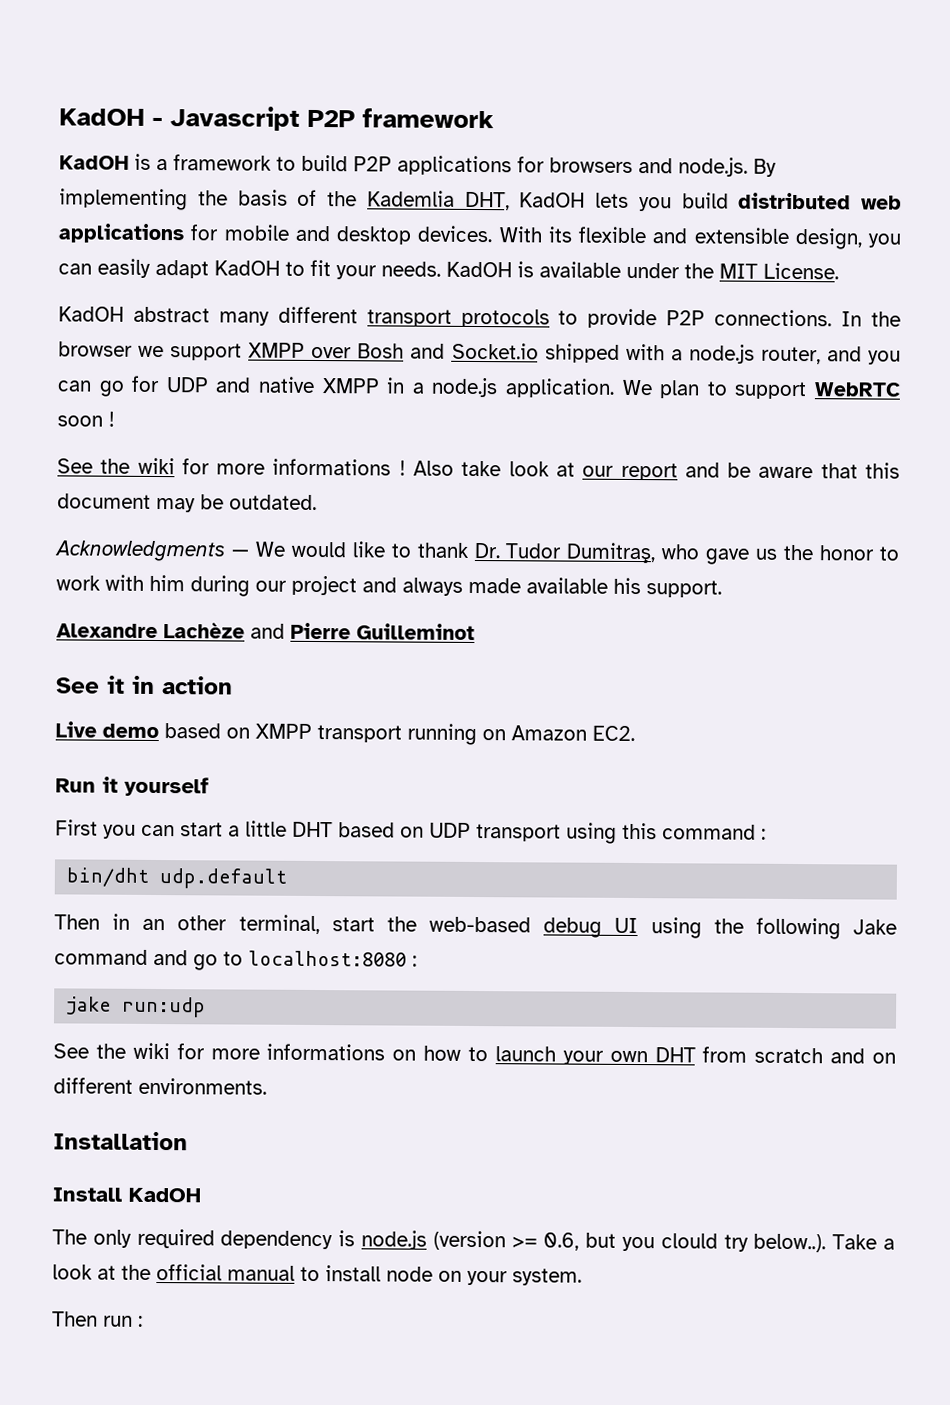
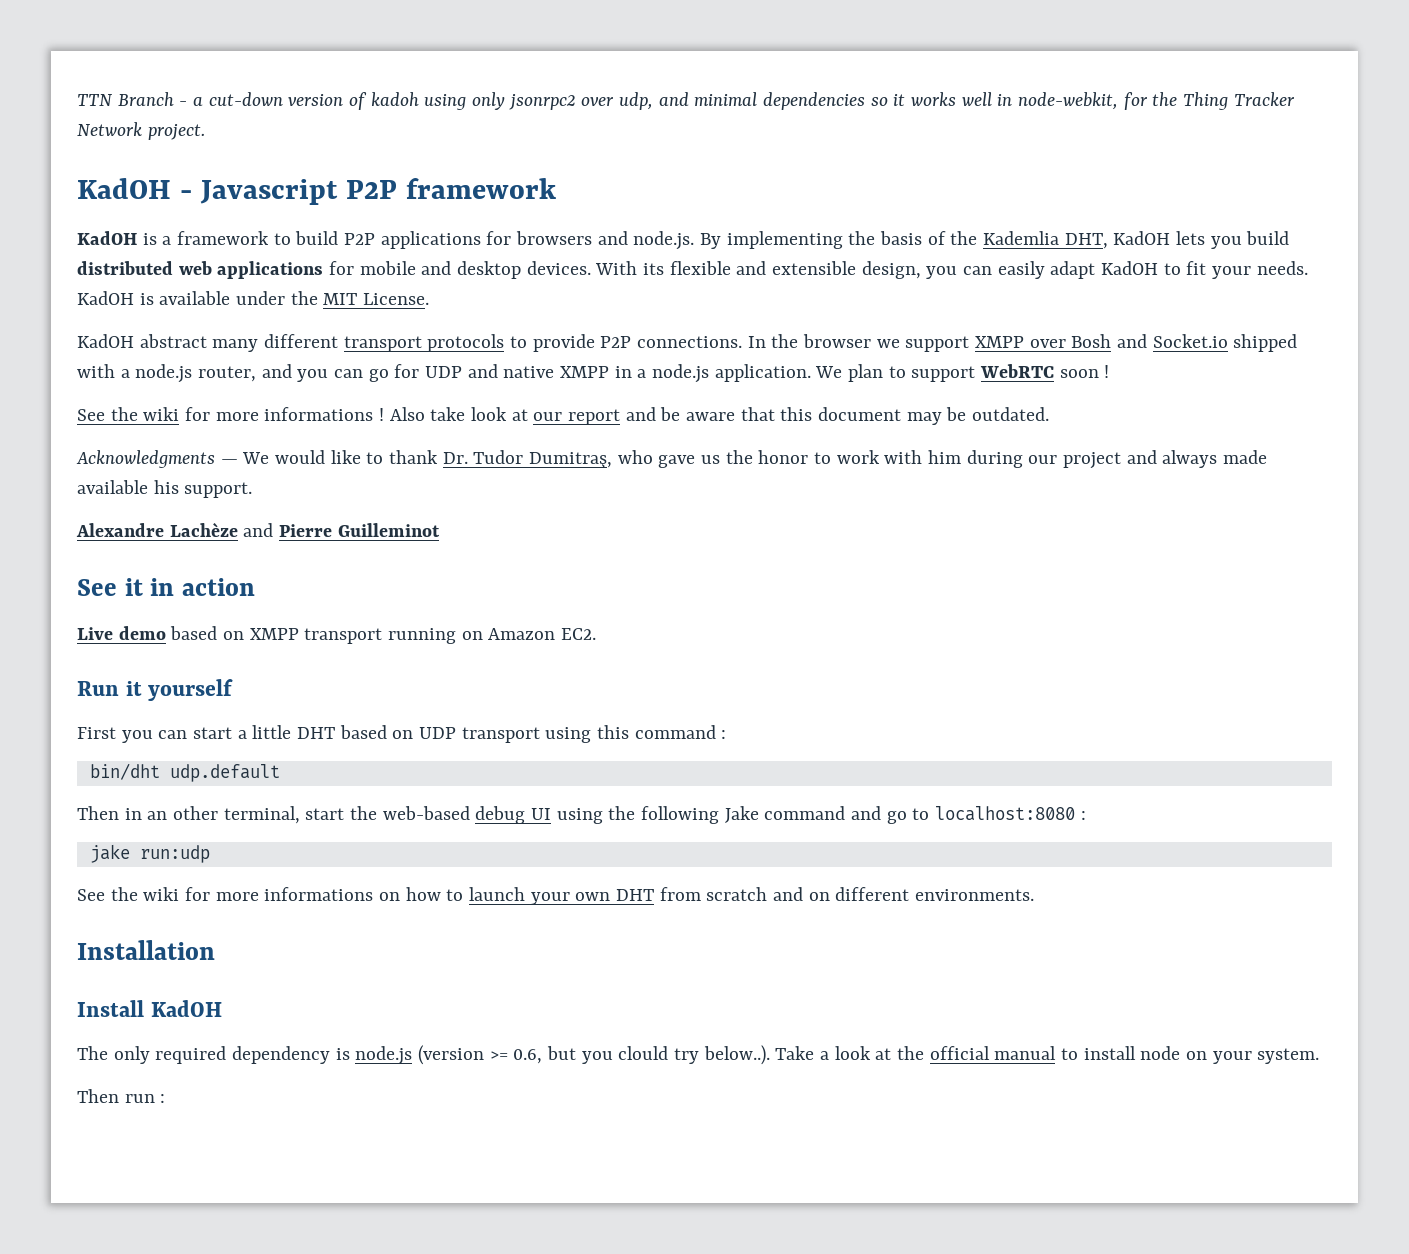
(59, 117) none -> [77,92,1295,110] [77,122,205,140] TTN Branch - a cut-down version of kadoh using only jsonrpc2 over udp, and minimal dependencies so it works well in node-webkit, for the Thing Tracker Network project. //

